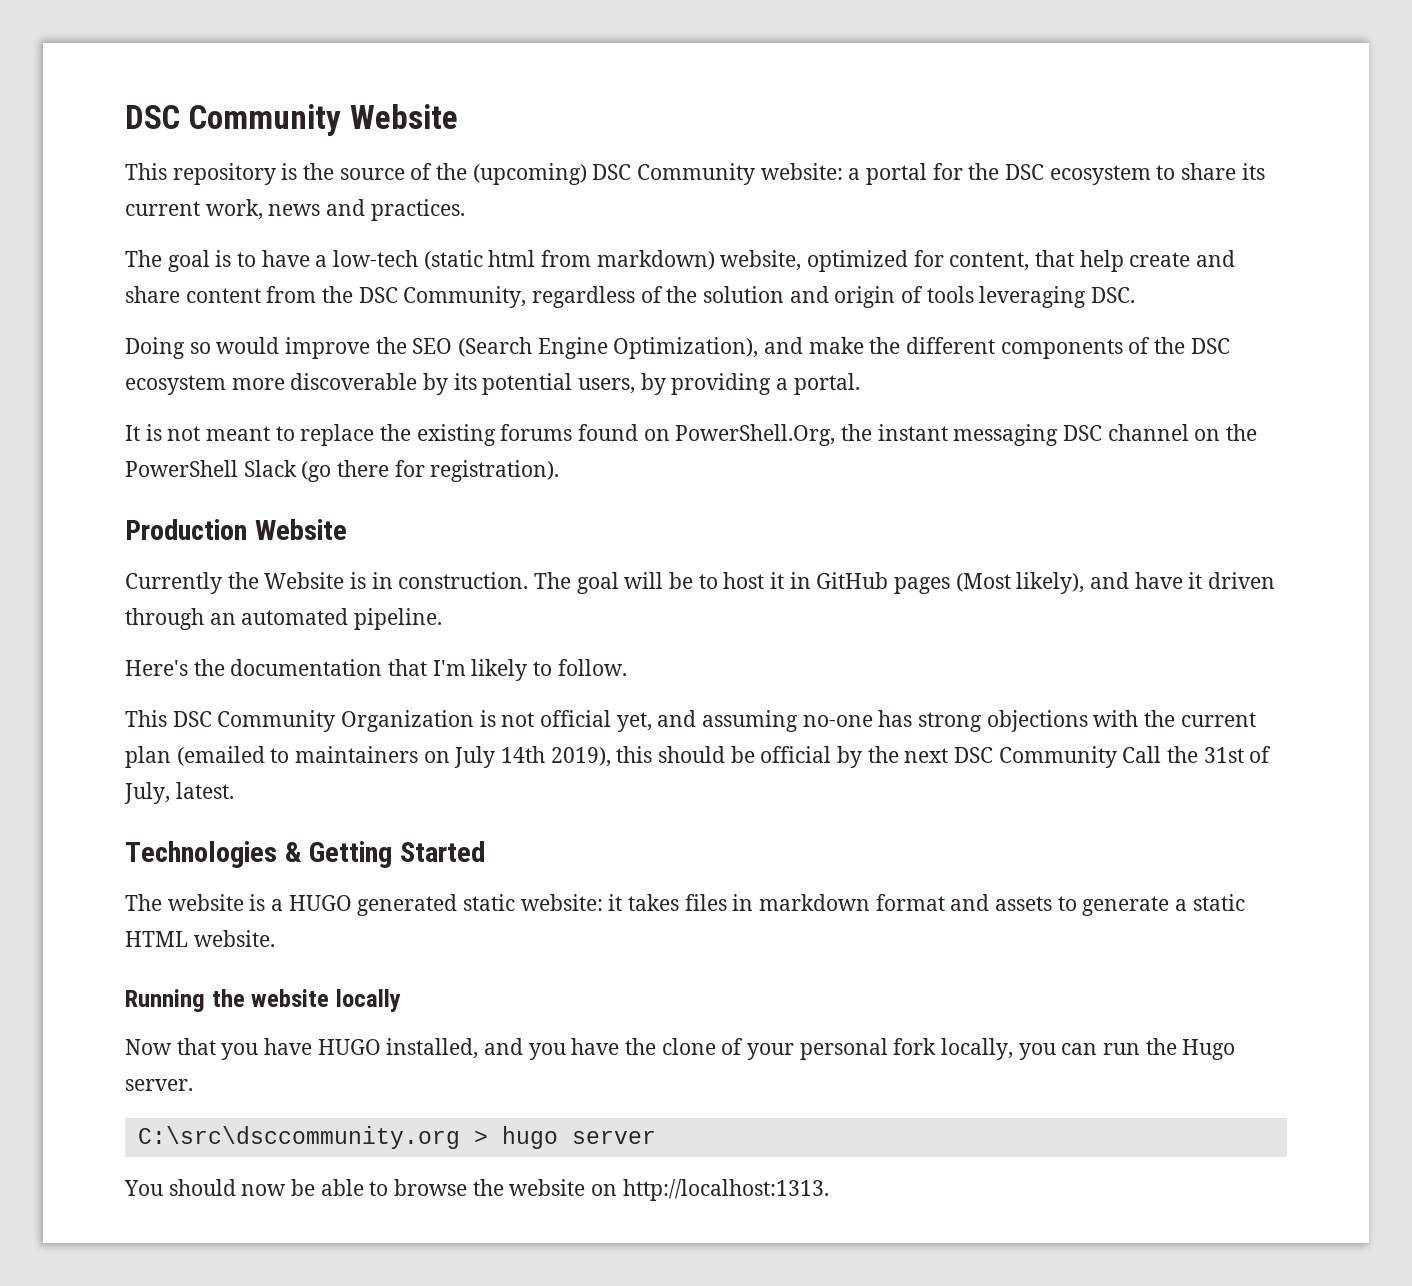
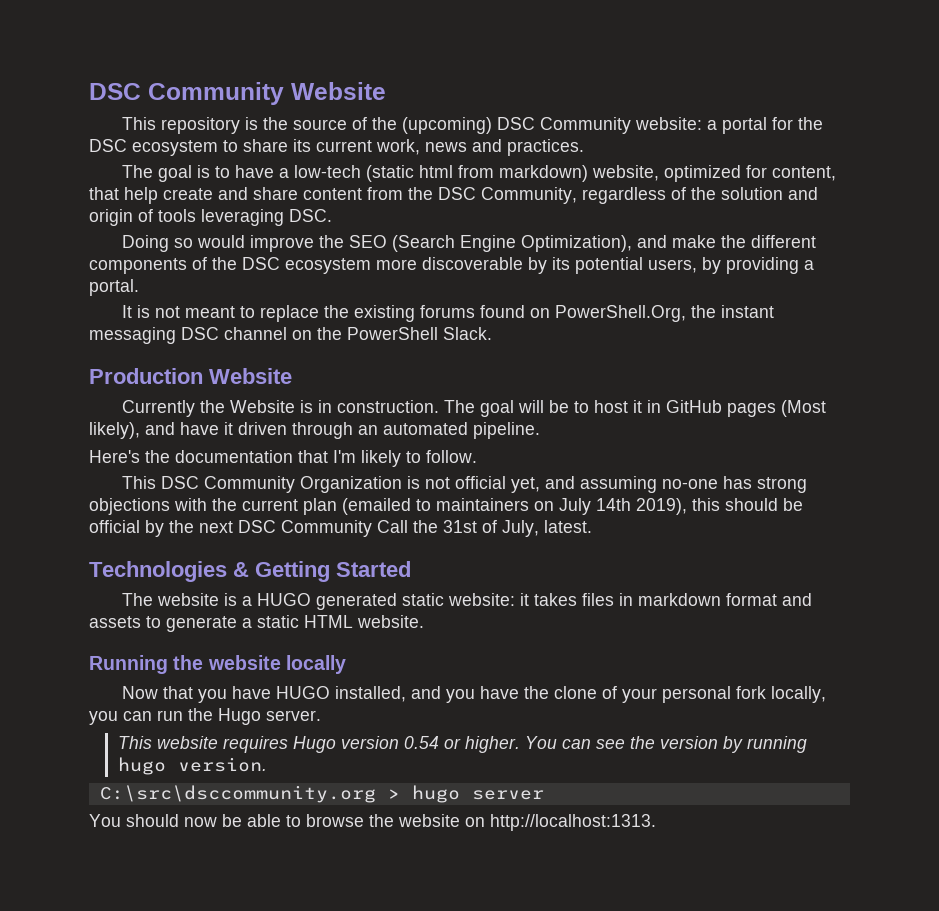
[243,460,560,482] Slack (go there for registration). -> [443,327,492,340] Slack.
(193, 1085) none -> [117,736,807,753] [117,757,267,775] // This website requires Hugo version 0.54 or higher. You can see the version by running hugo version.

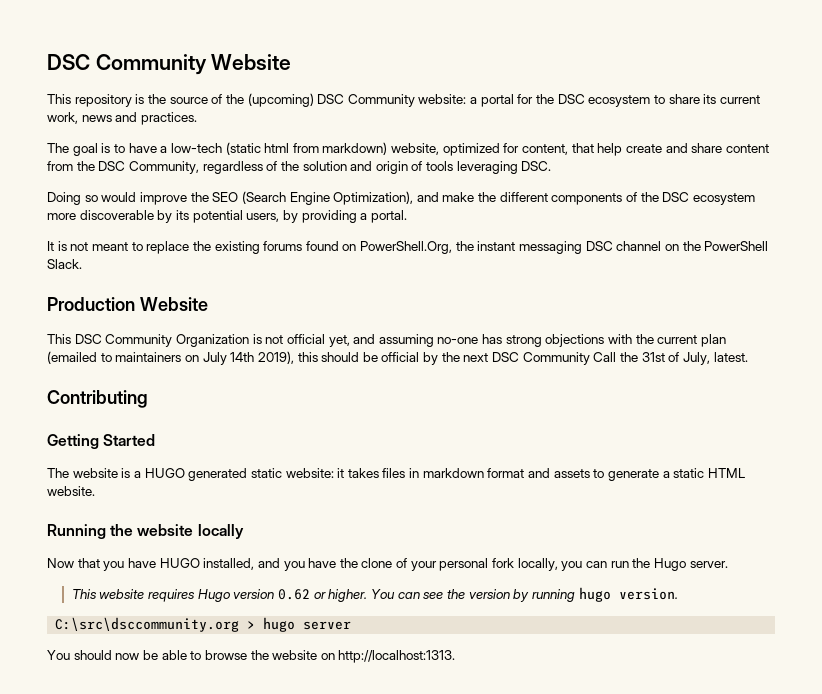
[122,400,827,417] [89,422,540,439] [89,450,477,467] // Currently the Website is in construction. The goal will be to host it in GitHub pages (Most likely), and have it driven through an automated pipeline. // Here's the documentation that I'm likely to follow. -> (208, 304) none
[89,561,249,582] Technologies & -> [47,390,148,408] Contributing //
[403,736,439,749] 0.54 -> [278,589,311,600] 0.62

